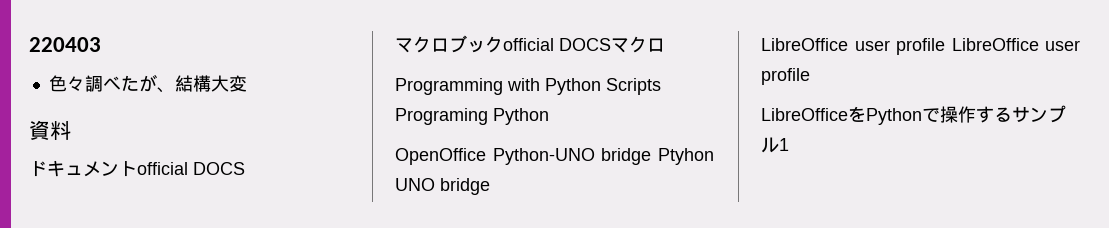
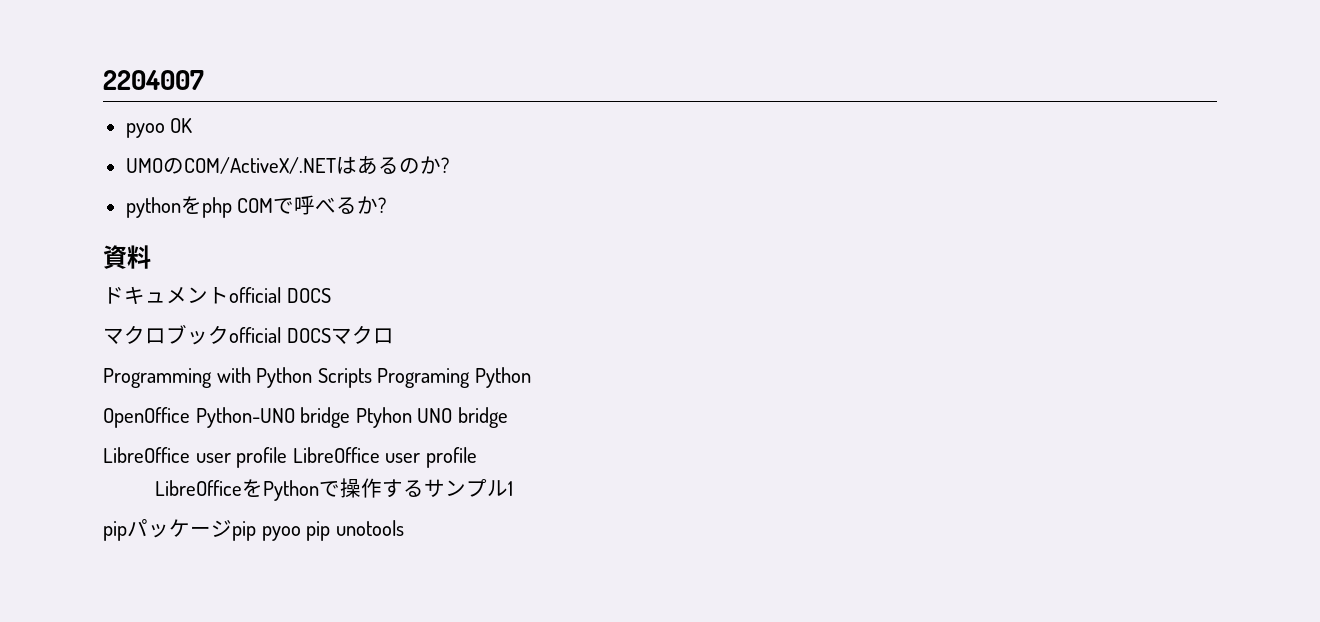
[29,37,101,52] [48,74,247,93] 220403 // 色々調べたが、結構大変 -> [103,70,204,90] [125,118,193,138] [125,156,449,175] [125,195,387,218] 2204007 // pyoo OK // UMOのCOM/ActiveX/.NETはあるのか? // pythonをphp COMで呼べるか?
(789, 144) none -> [103,519,404,541] // pipパッケージpip pyoo pip unotools

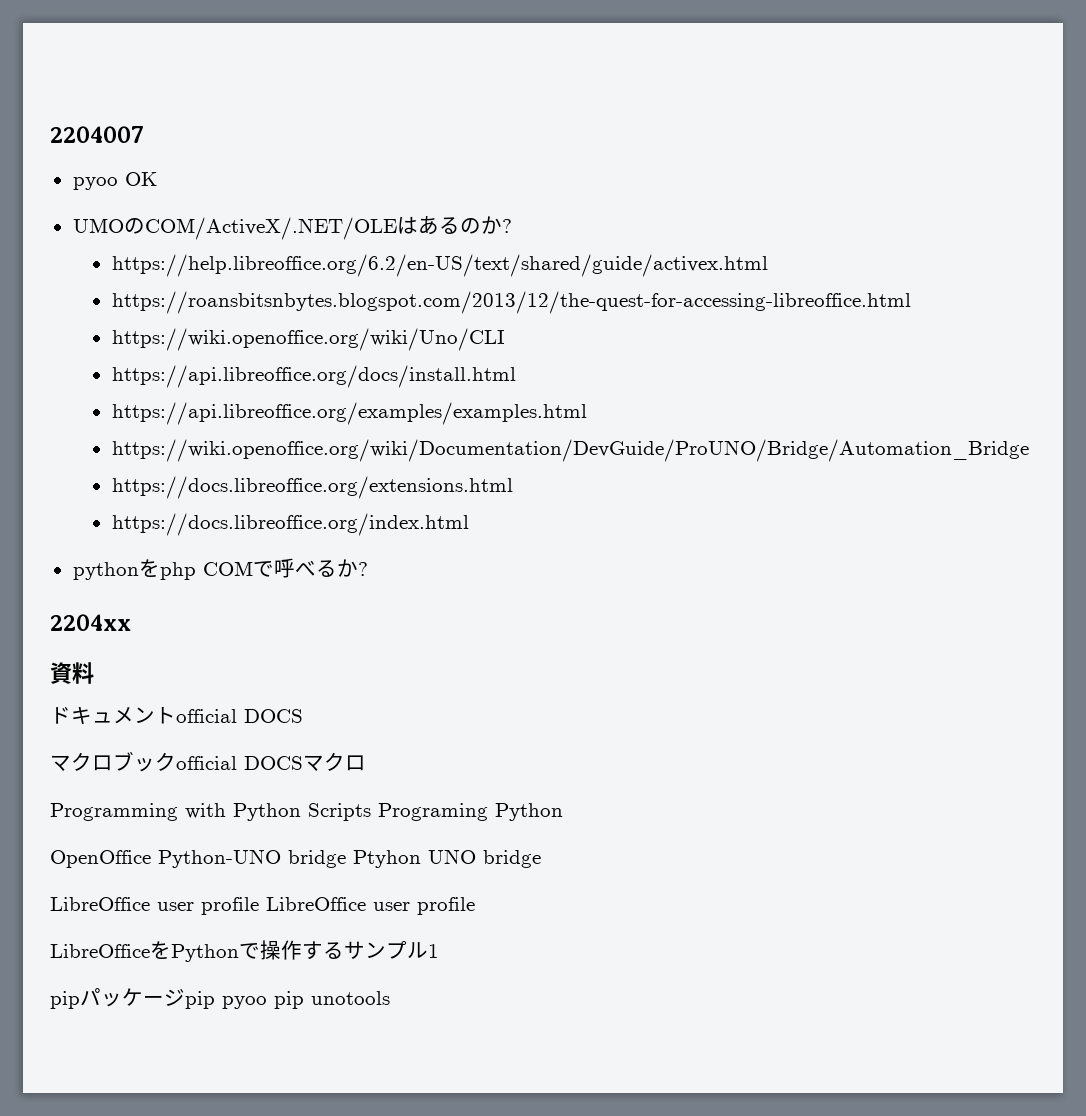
[183,157,336,174] COM/ActiveX/.NET -> [144,217,397,240] COM/ActiveX/.NET/OLE
(449, 165) none -> [111,254,768,277] [111,291,911,314] [111,328,505,351] [111,365,516,388] [111,402,587,425] [111,439,1029,462] [111,476,513,499] [111,513,469,536] // https://help.libreoffice.org/6.2/en-US/text/shared/guide/activex.html // https://roansbitsnbytes.blogspot.com/2013/12/the-quest-for-accessing-libreoffice.html // https://wiki.openoffice.org/wiki/Uno/CLI // https://api.libreoffice.org/docs/install.html // https://api.libreoffice.org/examples/examples.html // https://wiki.openoffice.org/wiki/Documentation/DevGuide/ProUNO/Bridge/Automation_Bridge // https://docs.libreoffice.org/extensions.html // https://docs.libreoffice.org/index.html
(387, 205) none -> [50,614,131,631] // 2204xx

